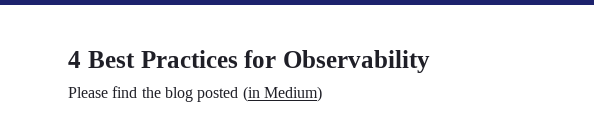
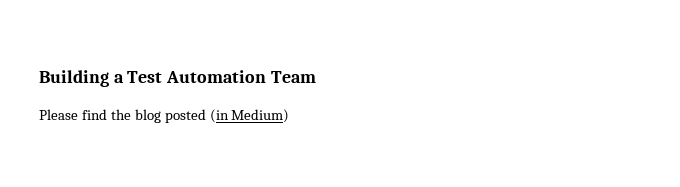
[68,50,430,73] 4 Best Practices for Observability -> [39,70,316,87] Building a Test Automation Team

